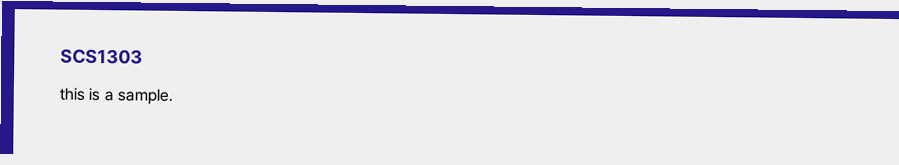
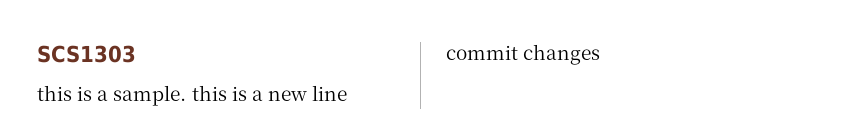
(173, 96) none -> [191,85,348,101] [446,44,601,65] this is a new line commit changes

